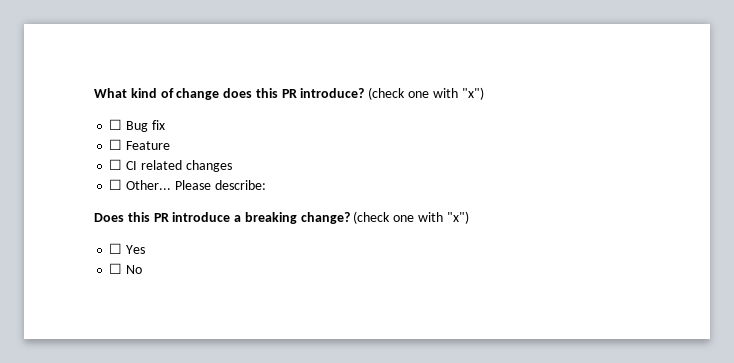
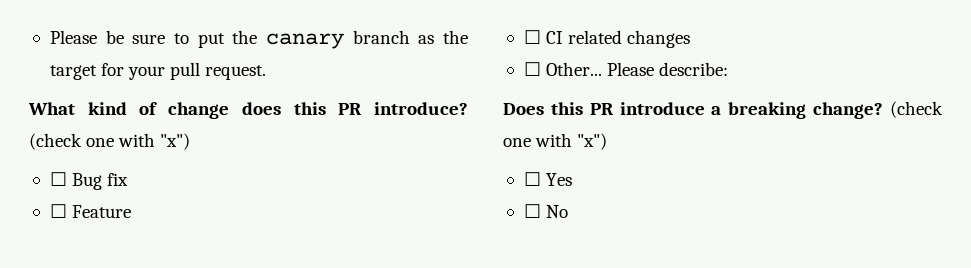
(94, 93) none -> [49,30,469,49] [49,62,267,80] Please be sure to put the canary branch as the target for your pull request. //

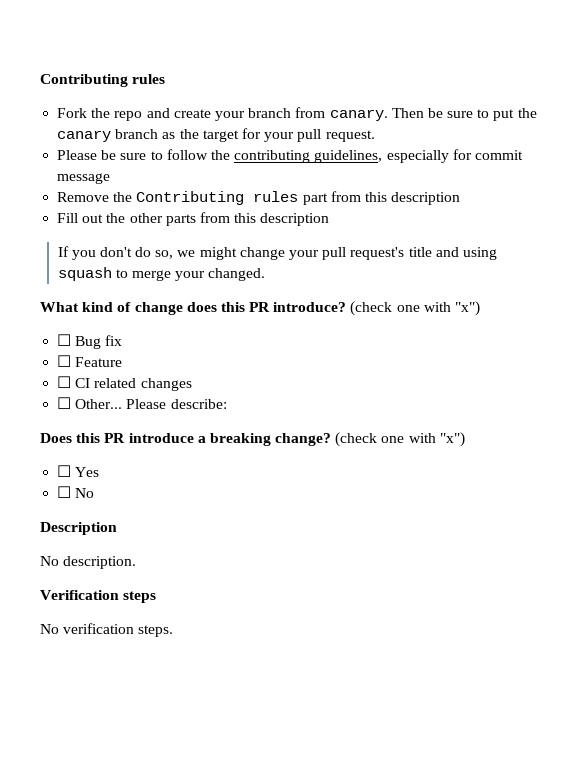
[49,30,97,44] Please -> [40,74,166,87] [57,107,424,121] Contributing rules // Fork the repo and create your branch from canary. Then
(267, 72) none -> [57,149,523,163] [57,173,111,184] [57,191,461,205] [57,212,330,226] [57,246,497,260] [57,267,266,281] // Please be sure to follow the contributing guidelines, especially for commit message // Remove the Contributing rules part from this description // Fill out the other parts from this description // If you don't do so, we might change your pull request's title and using squash to merge your changed.
(569, 211) none -> [40,522,117,535] [40,556,137,569] [40,590,157,603] [40,623,174,637] // Description // No description. // Verification steps // No verification steps.

